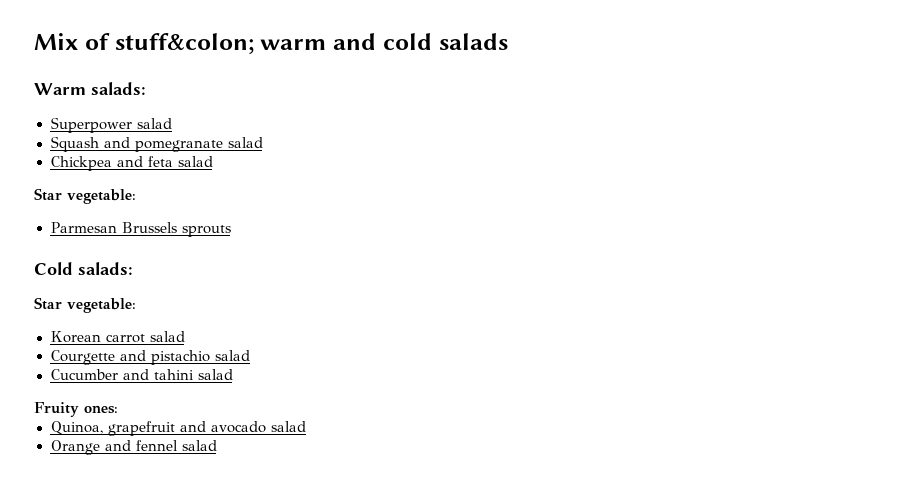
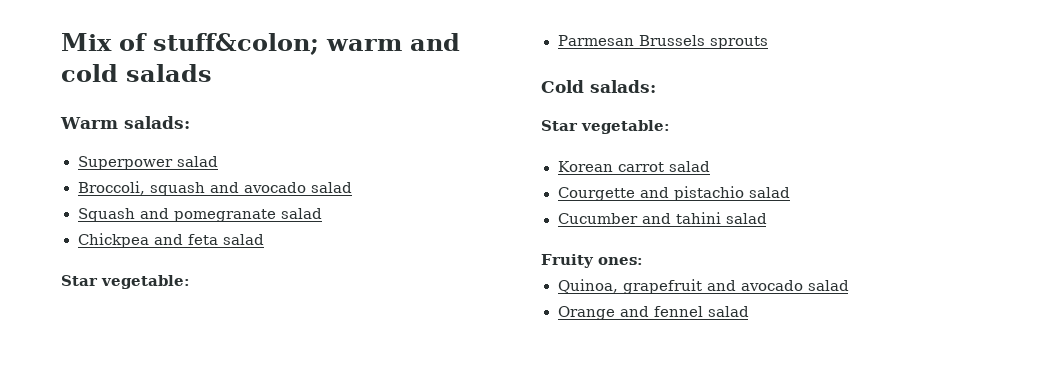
(172, 123) none -> [77,181,352,196] // Broccoli, squash and avocado salad

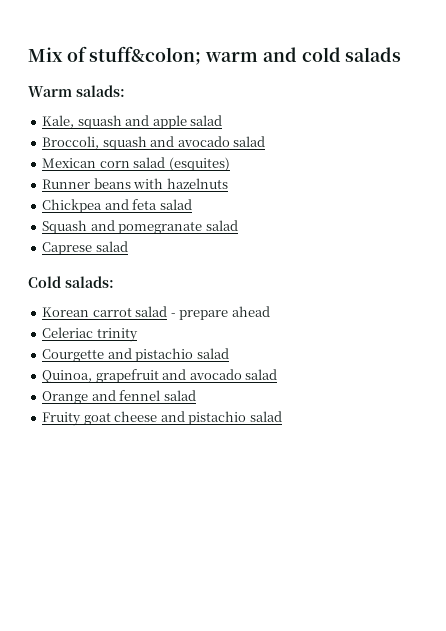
[77,156,173,170] Superpower -> [42,115,187,129] Kale, squash and apple
[77,208,322,222] [77,233,264,248] [61,275,190,289] [557,35,768,49] Squash and pomegranate salad // Chickpea and feta salad // Star vegetable: // Parmesan Brussels sprouts -> [42,157,230,171] [42,178,228,189] [42,199,192,213] [42,220,238,234] [42,241,128,255] Mexican corn salad (esquites) // Runner beans with hazelnuts // Chickpea and feta salad // Squash and pomegranate salad // Caprese salad
[541,120,670,134] // Star vegetable: -> (114, 282) none
(710, 166) none -> [170,306,270,320] [42,327,138,342] - prepare ahead // Celeriac trinity
[557,212,767,224] [541,254,643,268] // Cucumber and tahini salad // Fruity ones: -> (229, 353) none
(749, 311) none -> [42,411,282,426] // Fruity goat cheese and pistachio salad

